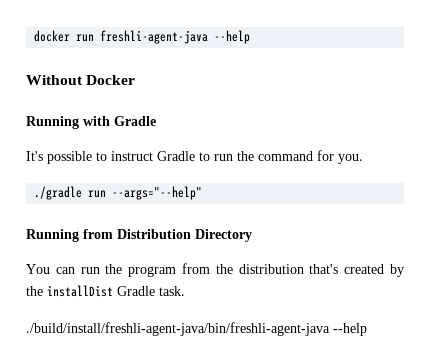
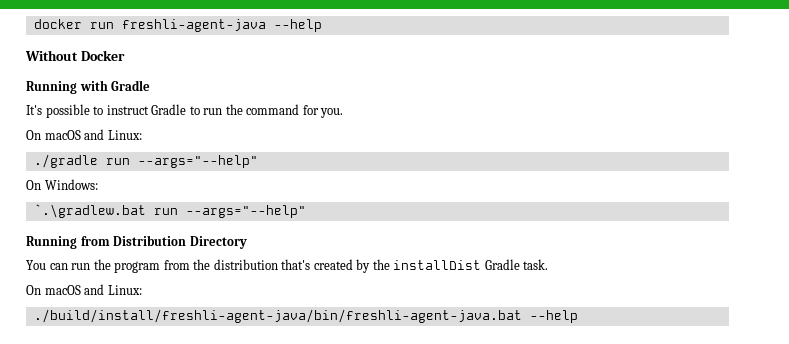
(363, 159) none -> [26,129,142,140] // On macOS and Linux:
(203, 193) none -> [26,179,98,190] [33,204,306,218] // On Windows: // `.\gradlew.bat run --args="--help"
[26,322,330,336] ./build/install/freshli-agent-java/bin/freshli-agent-java -> [26,284,142,295] [33,309,522,323] On macOS and Linux: // ./build/install/freshli-agent-java/bin/freshli-agent-java.bat

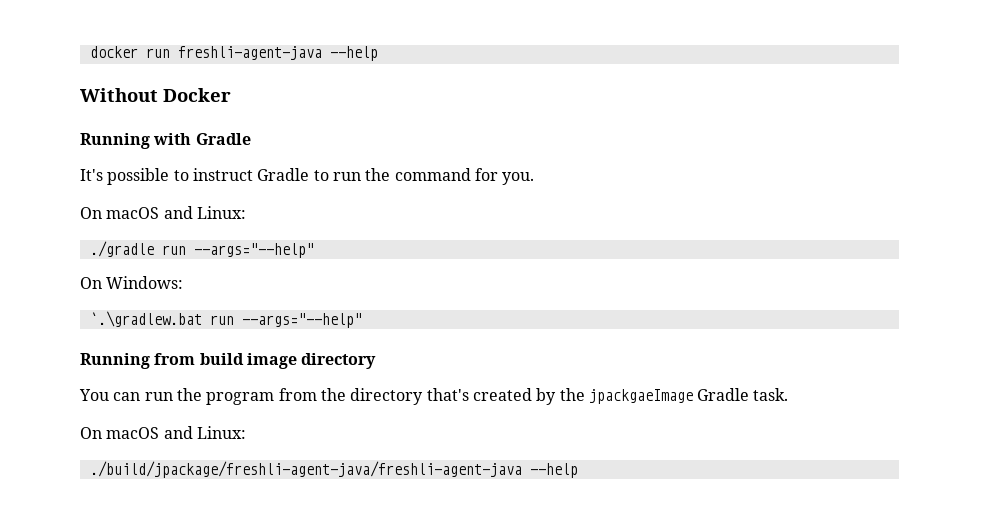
[113,235,247,249] Distribution Directory -> [199,353,377,369] build image directory
[213,259,278,270] distribution -> [350,388,424,405] directory
[393,260,482,270] installDist -> [588,389,693,404] jpackgaeImage
[33,309,522,323] ./build/install/freshli-agent-java/bin/freshli-agent-java.bat -> [89,461,522,478] ./build/jpackage/freshli-agent-java/freshli-agent-java

